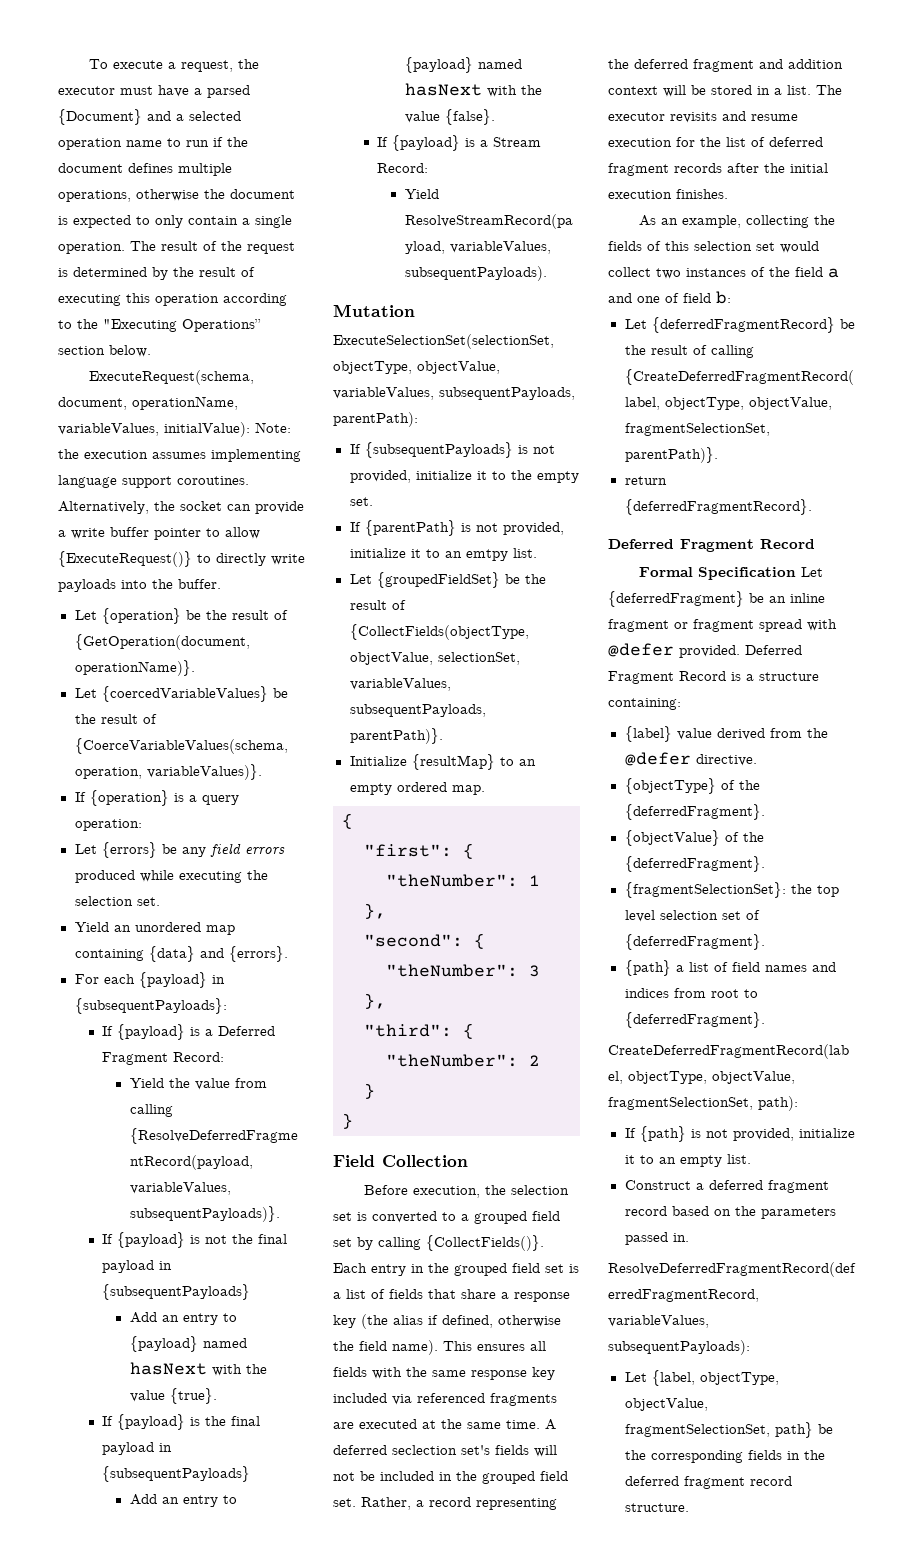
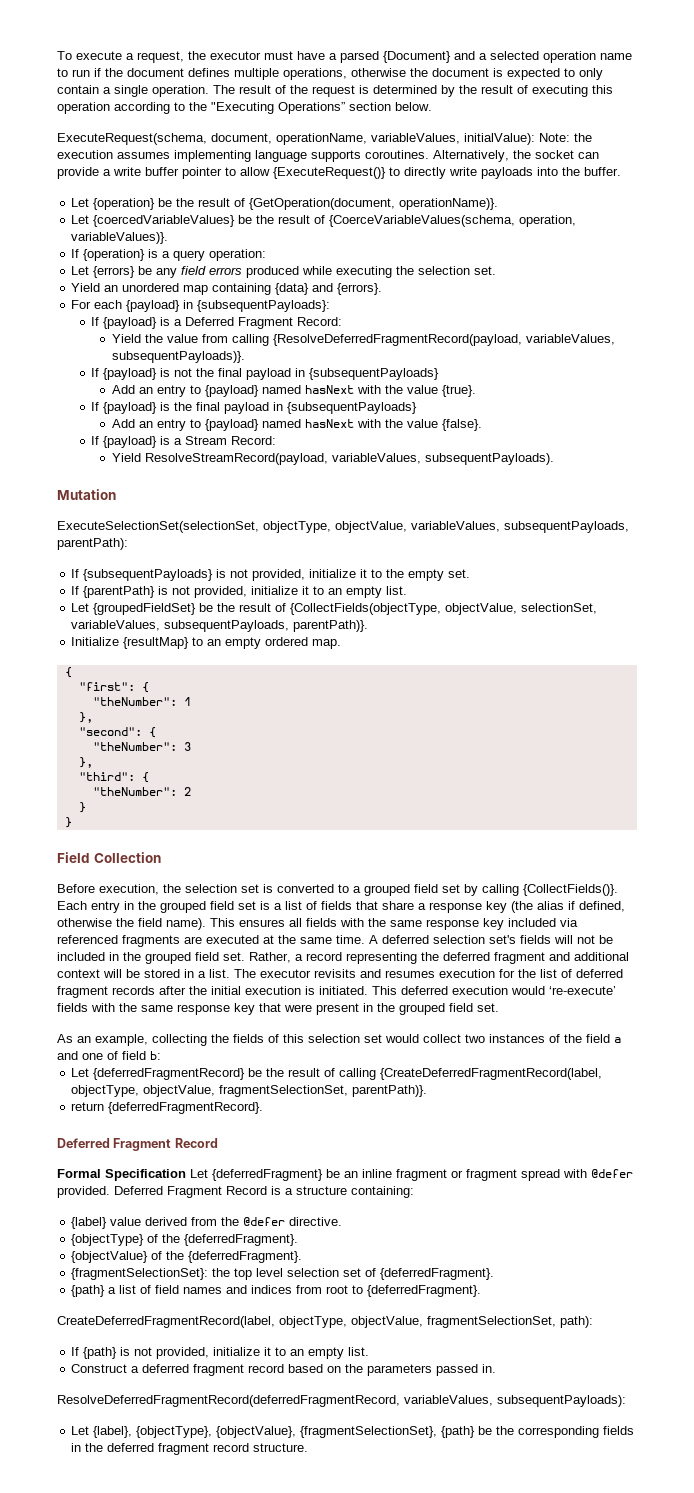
[122,476,172,488] support -> [311,150,361,162] supports
[465,549,508,561] emtpy -> [346,586,383,598] empty
[392,1445,457,1455] seclection -> [433,935,485,944] selection
[788,59,843,69] addition -> [574,952,629,961] additional
[751,114,798,121] resume -> [385,970,435,978] resumes
[676,189,728,199] finishes. -> [305,986,616,995] [57,1003,499,1015] is initiated. This deferred execution would ‘re-execute’ fields with the same response key that were present in the grouped field set.
[651,1370,779,1386] [624,1398,708,1411] [624,1422,813,1438] {label, objectType, objectValue, fragmentSelectionSet, path} -> [93,1426,476,1438] {label}, {objectType}, {objectValue}, {fragmentSelectionSet}, {path}

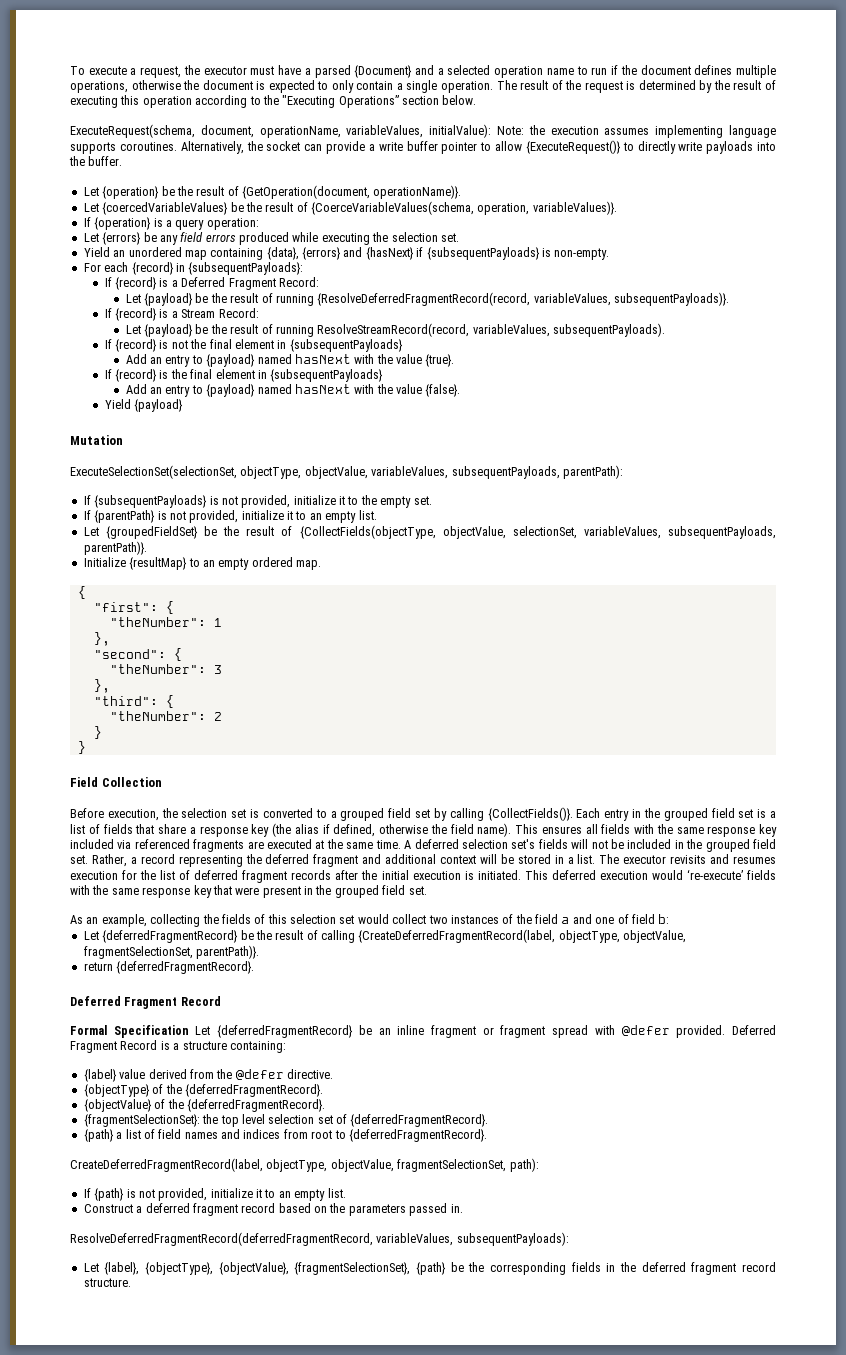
[275,283,383,295] {data} and {errors}. -> [266,247,610,260] {data}, {errors} and {hasNext} if {subsequentPayloads} is non-empty.
[126,300,181,312] {payload} -> [131,262,174,275] {record}
[103,317,158,329] {payload} -> [115,277,158,290] {record}
[111,334,615,346] [111,351,245,363] [91,368,158,380] Yield the value from calling {ResolveDeferredFragmentRecord(payload, variableValues, subsequentPayloads)}. // If {payload} -> [125,292,730,306] [104,308,259,321] [125,323,666,337] [104,339,158,352] Let {payload} be the result of running {ResolveDeferredFragmentRecord(record, variableValues, subsequentPayloads)}. // If {record} is a Stream Record: // Let {payload} be the result of running ResolveStreamRecord(record, variableValues, subsequentPayloads). // If {record}
[246,368,292,380] payload -> [234,339,274,349] element
[103,402,158,414] {payload} -> [115,369,158,382] {record}
[224,402,270,414] payload -> [215,369,255,379] element
[91,436,277,448] [111,453,554,465] If {payload} is a Stream Record: // Yield ResolveStreamRecord(payload, variableValues, subsequentPayloads). -> [104,399,184,412] Yield {payload}
[212,1169,323,1181] {deferredFragment} -> [217,1025,354,1038] {deferredFragmentRecord}
[184,1234,299,1246] {deferredFragment}. -> [184,1084,323,1097] {deferredFragmentRecord}.
[188,1251,303,1263] {deferredFragment}. -> [186,1099,325,1112] {deferredFragmentRecord}.
[380,1268,495,1280] {deferredFragment}. -> [350,1114,489,1127] {deferredFragmentRecord}.
[367,1285,482,1297] {deferredFragment}. -> [348,1129,487,1142] {deferredFragmentRecord}.

